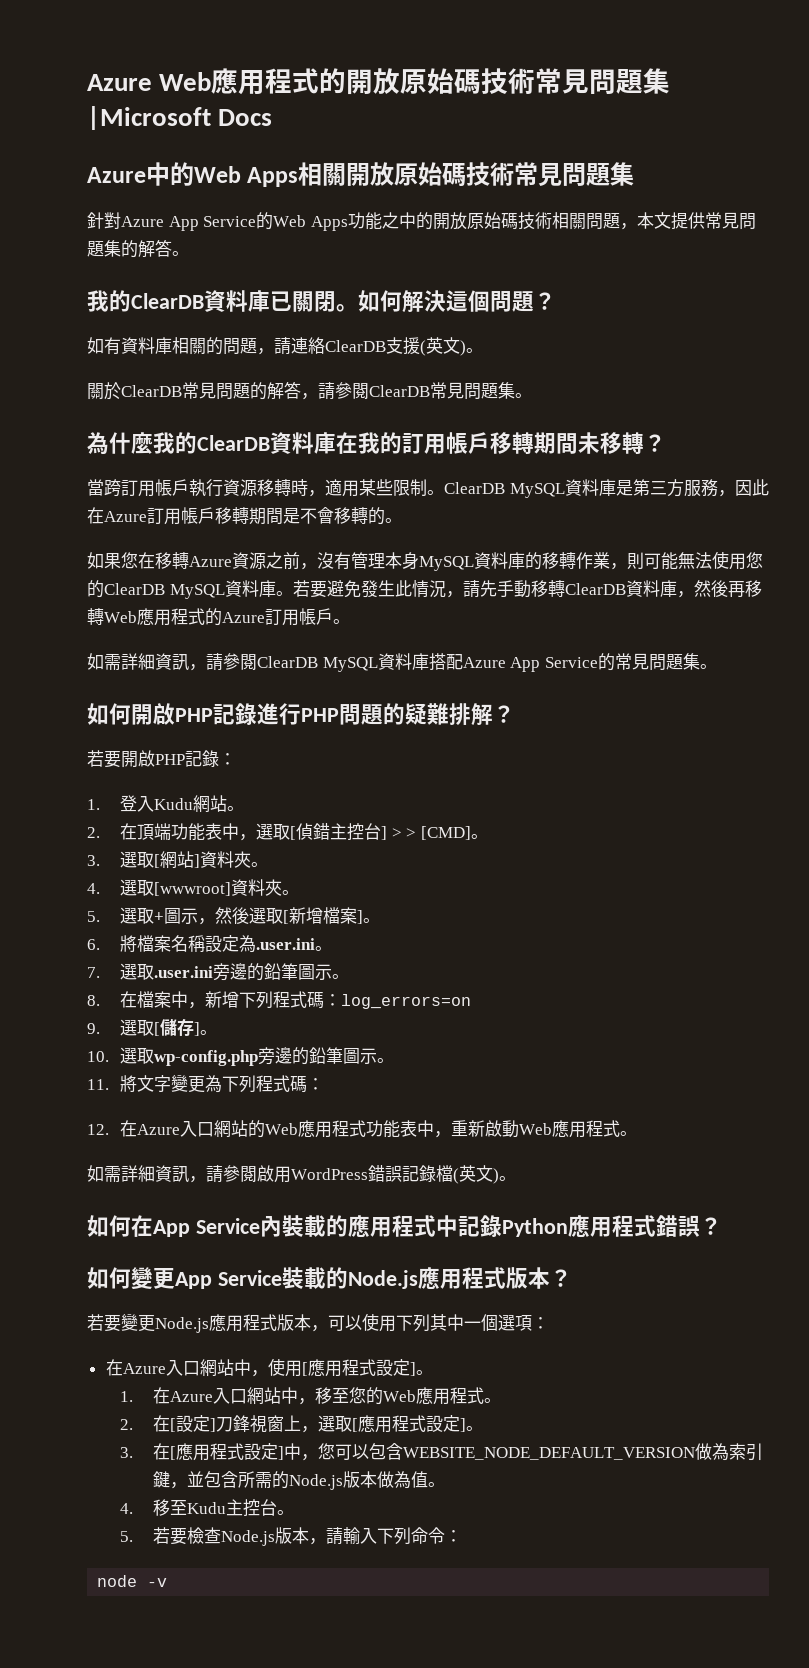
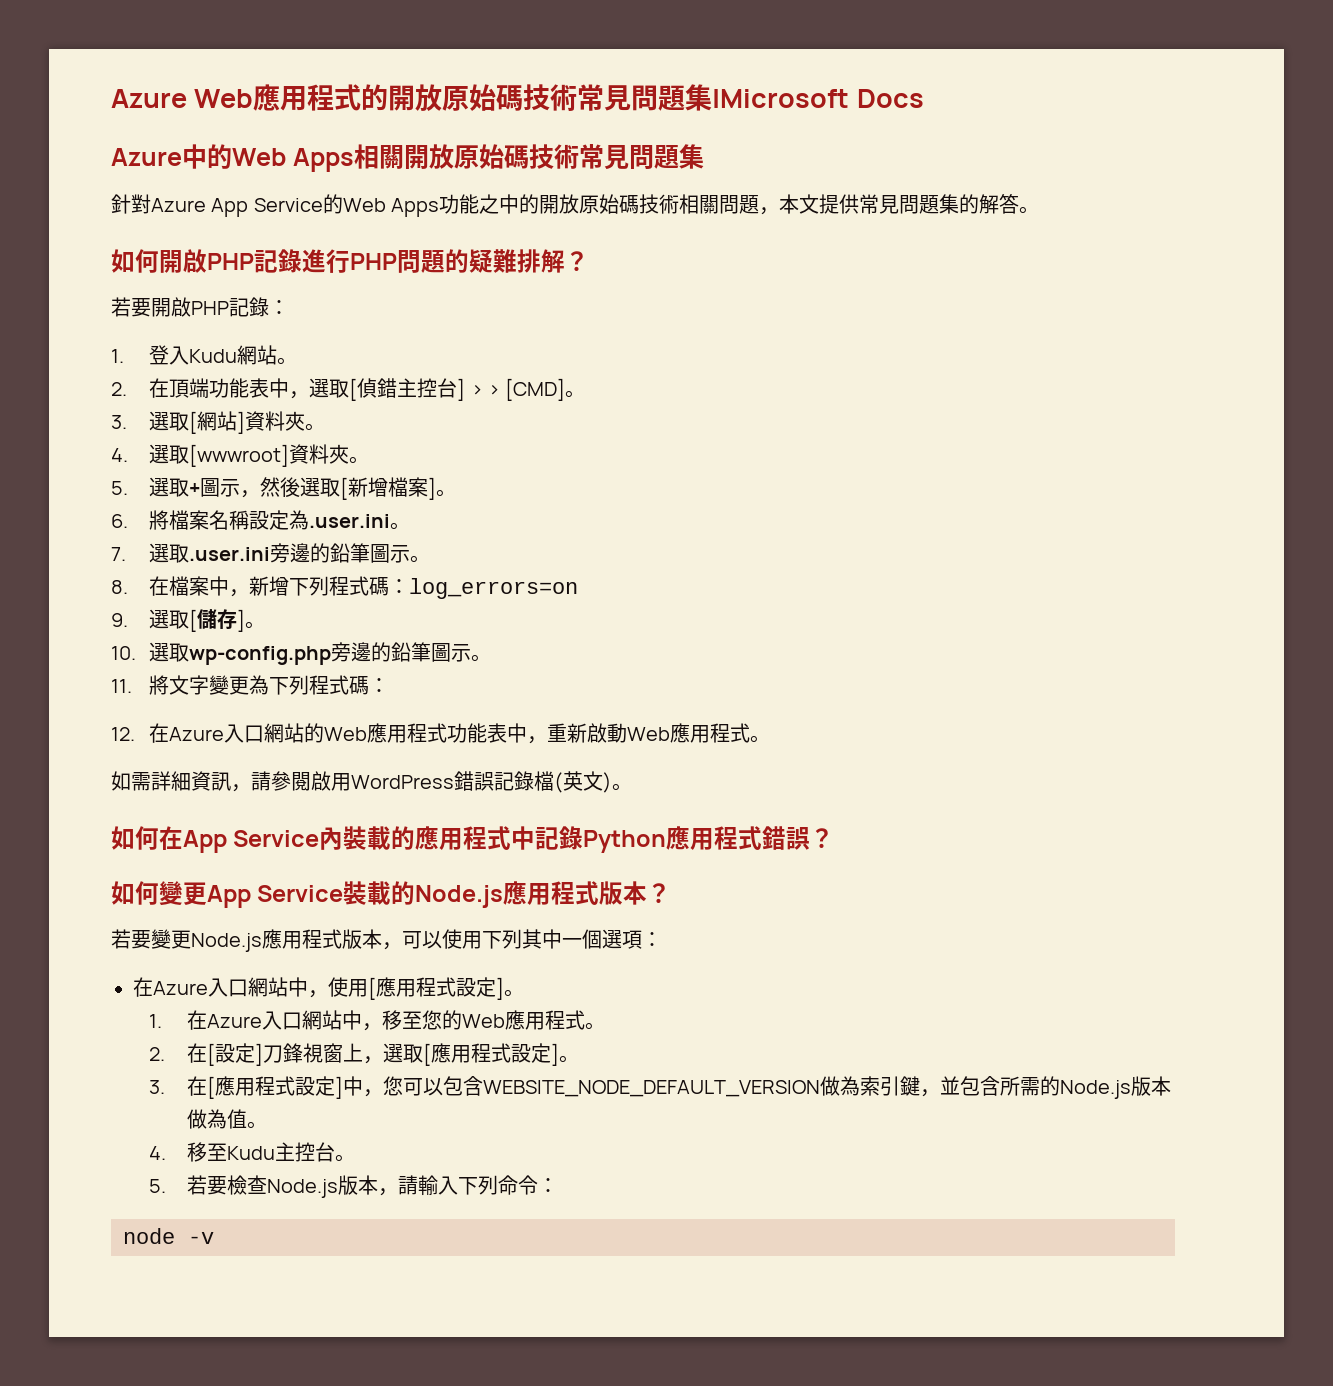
[87,290,556,313] [87,337,483,356] [87,381,532,400] [87,432,666,455] [87,479,769,498] [87,507,402,525] [87,551,763,571] [87,580,762,599] [87,608,350,626] [87,653,717,672] // 我的ClearDB資料庫已關閉。如何解決這個問題？ // 如有資料庫相關的問題，請連絡ClearDB支援(英文)。 // 關於ClearDB常見問題的解答，請參閱ClearDB常見問題集。 // 為什麼我的ClearDB資料庫在我的訂用帳戶移轉期間未移轉？ // 當跨訂用帳戶執行資源移轉時，適用某些限制。ClearDB MySQL資料庫是第三方服務，因此在Azure訂用帳戶移轉期間是不會移轉的。 // 如果您在移轉Azure資源之前，沒有管理本身MySQL資料庫的移轉作業，則可能無法使用您的ClearDB MySQL資料庫。若要避免發生此情況，請先手動移轉ClearDB資料庫，然後再移轉Web應用程式的Azure訂用帳戶。 // 如需詳細資訊，請參閱ClearDB MySQL資料庫搭配Azure App Service的常見問題集。 -> (1040, 210) none

